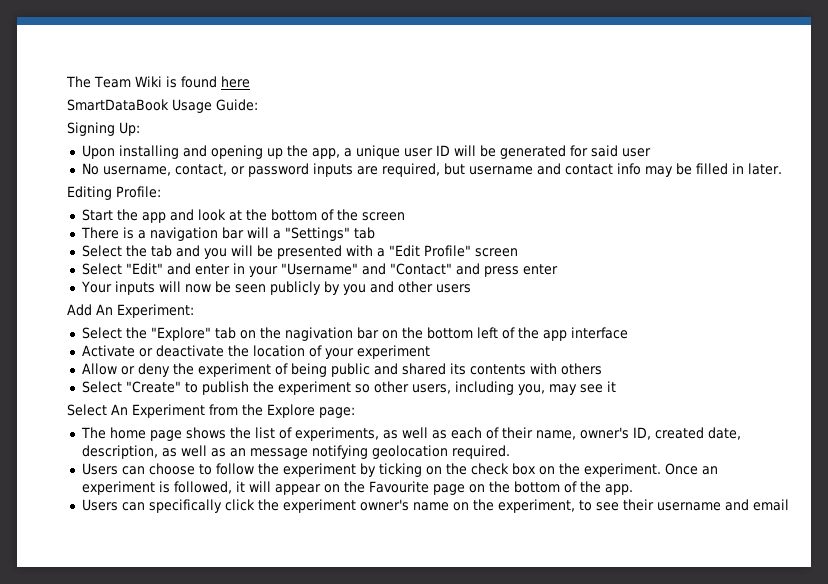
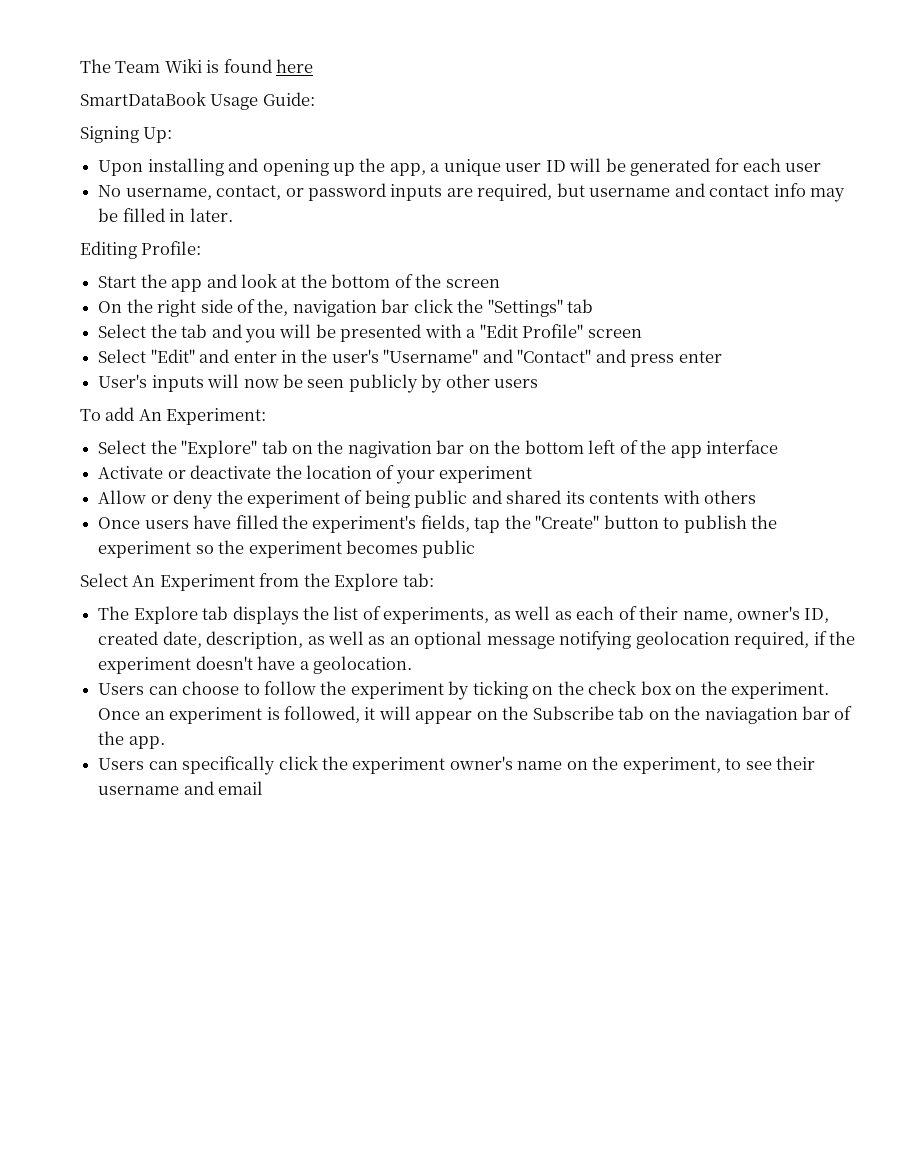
[590,145,618,157] said -> [742,158,781,172] each
[80,227,281,241] There is a navigation bar will a -> [98,299,484,317] On the right side of the, navigation bar click the
[248,266,278,277] your -> [301,349,379,363] the user's
[80,281,112,293] Your -> [98,374,148,388] User's
[342,281,394,295] you and -> (443, 383) none
[67,304,92,316] Add -> [80,407,135,421] To add
[81,381,181,393] Select "Create" -> [98,515,659,533] Once users have filled the experiment's fields, tap the "Create" button
[373,381,616,395] other users, including you, may see it -> [218,540,476,558] the experiment becomes public
[319,407,355,418] [80,427,226,441] page: // The home page shows -> [402,573,434,587] [98,606,299,625] tab: // The Explore tab displays
(246, 452) none -> [414,631,483,649] optional
[451,445,510,459] required. -> [734,631,856,649] [98,656,412,674] required, if the experiment doesn't have a geolocation.
[368,481,560,495] Favourite page on the bottom -> [532,706,830,724] Subscribe tab on the naviagation bar

